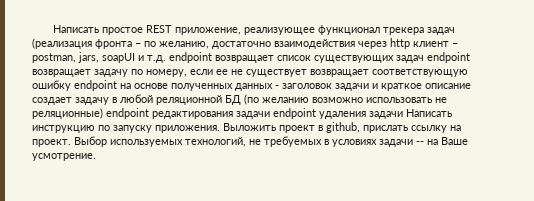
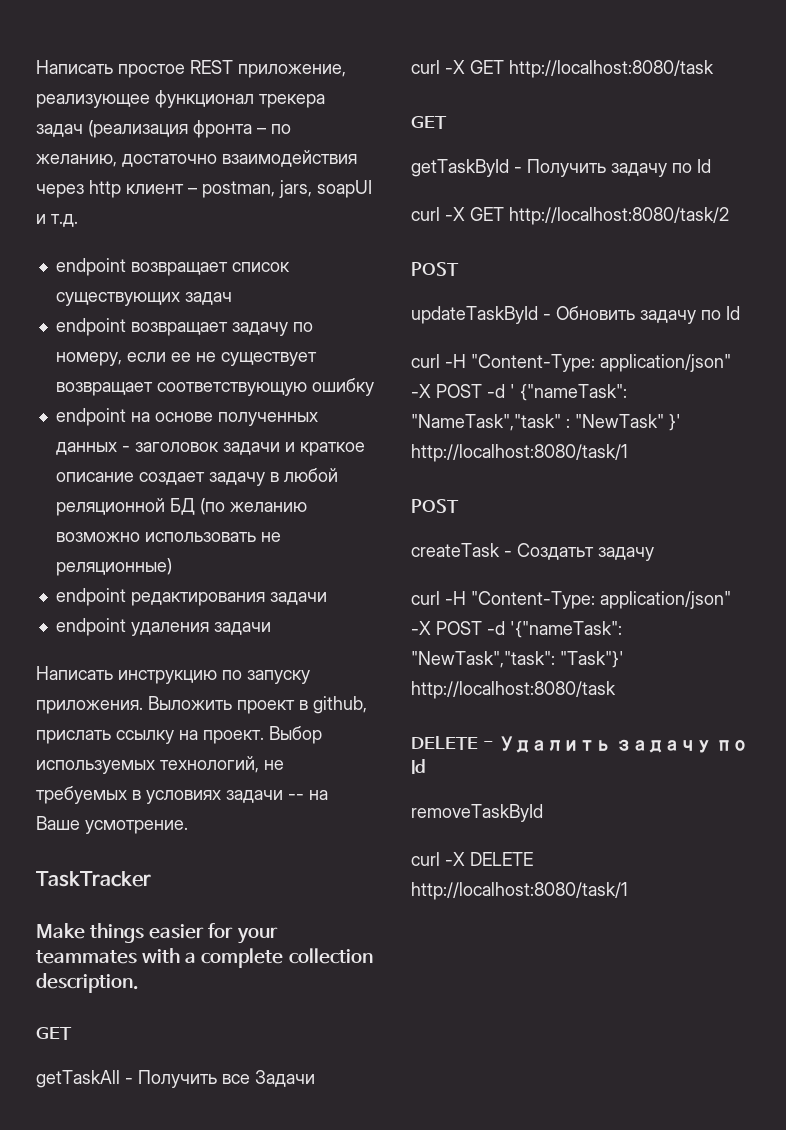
(166, 59) none -> (78, 220) //
(424, 59) none -> (232, 298) //
(71, 85) none -> (374, 387) //
(103, 113) none -> (172, 567) //
(270, 115) none -> (327, 598) //
(403, 115) none -> (271, 628) //
(96, 157) none -> [36,871,151,887] [36,923,278,944] [36,948,373,968] [36,973,139,993] [36,1027,72,1040] [36,1070,315,1088] [411,60,714,78] [411,116,447,129] [411,159,711,177] [411,207,729,225] [411,262,459,276] [411,306,740,324] [411,354,731,372] [411,384,627,401] [411,414,681,431] [411,444,628,462] [411,499,459,513] [411,543,654,561] [411,591,731,609] [411,621,622,638] [411,651,624,668] [411,681,616,699] [411,736,749,753] [411,759,426,774] [411,804,543,822] [411,852,533,866] [411,882,628,900] // TaskTracker // Make things easier for your teammates with a complete collection description. // GET // getTaskAll - Получить все Задачи // curl -X GET http://localhost:8080/task // GET // getTaskById - Получить задачу по Id // curl -X GET http://localhost:8080/task/2 // POST // updateTaskById - Обновить задачу по Id // curl -H "Content-Type: application/json" -X POST -d ' {"nameTask": "NameTask","task" : "NewTask" }' http://localhost:8080/task/1 // POST // createTask - Создатьт задачу // curl -H "Content-Type: application/json" -X POST -d '{"nameTask": "NewTask","task": "Task"}' http://localhost:8080/task // DELETE - Удалить задачу по Id // removeTaskById // curl -X DELETE http://localhost:8080/task/1

